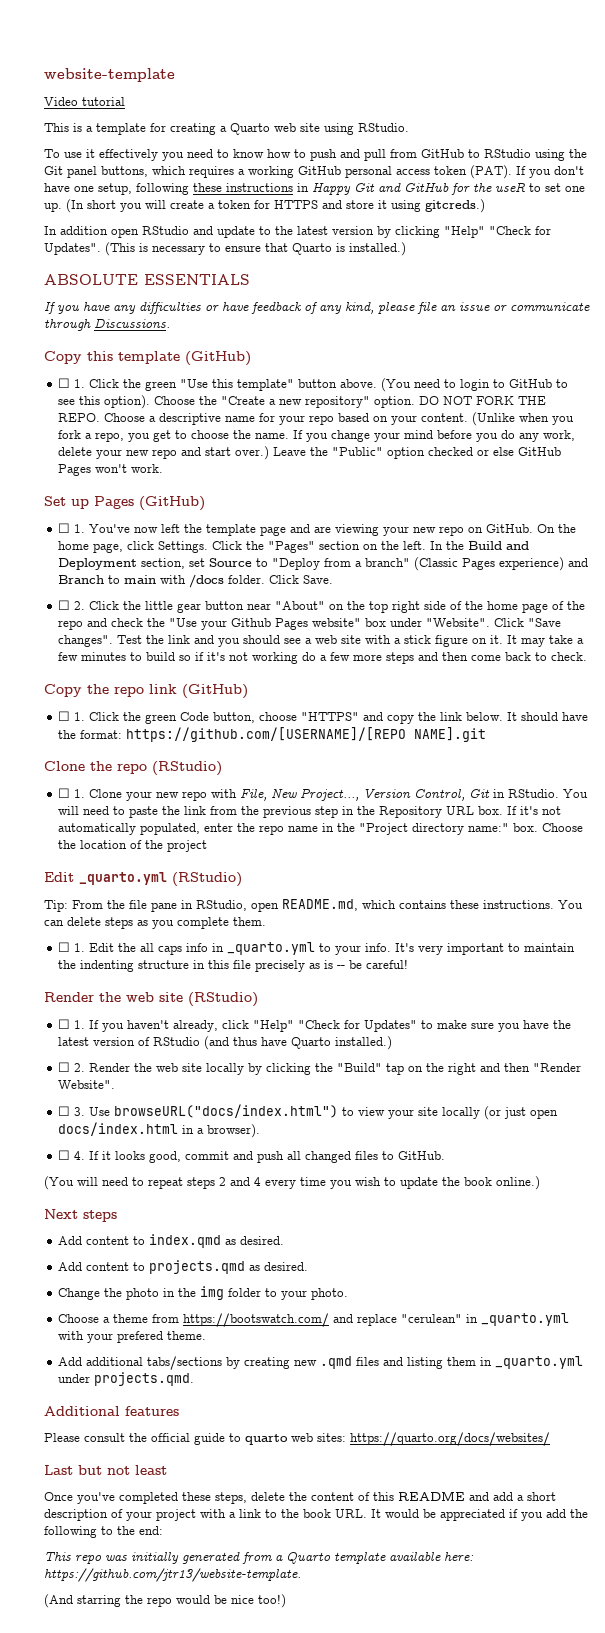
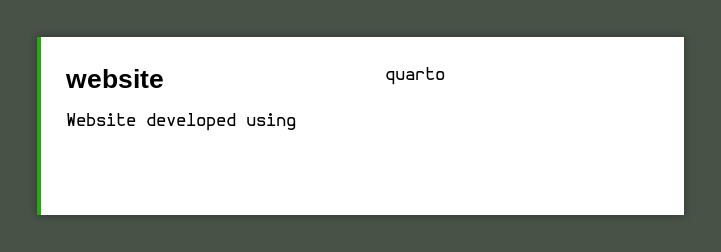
[44,68,175,82] [44,97,125,106] [44,123,409,135] [44,149,587,161] [44,165,584,179] [44,182,585,195] [44,199,485,213] [44,226,551,238] [44,242,406,256] [44,274,250,285] [44,302,590,314] [44,318,170,331] [44,351,251,366] [58,378,569,392] [58,395,547,409] [58,412,575,426] [58,430,576,442] [58,446,562,460] [58,464,164,476] [44,496,205,511] [58,523,577,536] [58,541,530,553] [58,557,589,571] [58,574,334,588] [58,600,586,613] [58,618,562,630] [58,635,585,647] [58,652,588,664] [44,684,248,699] [58,711,589,724] [58,727,487,742] [44,761,222,776] [58,788,589,801] [58,806,562,818] [58,823,584,835] [58,840,208,852] [44,872,242,887] [44,899,583,912] [44,917,266,929] [58,942,576,955] [58,959,409,972] [44,992,258,1007] [58,1019,572,1032] [58,1036,393,1050] [58,1062,582,1075] [58,1080,116,1089] [58,1104,559,1120] [58,1122,261,1138] [58,1150,446,1163] [44,1176,540,1190] [44,1209,117,1222] [58,1234,285,1248] [58,1260,309,1274] [58,1286,349,1300] [58,1313,570,1327] [58,1331,207,1343] [58,1356,584,1370] [58,1372,195,1386] [44,1406,179,1416] [44,1432,550,1446] [44,1465,167,1475] [44,1491,556,1504] [44,1509,588,1521] [44,1526,163,1538] [44,1552,474,1564] [44,1568,301,1582] [44,1594,286,1608] website-template // Video tutorial // This is a template for creating a Quarto web site using RStudio. // To use it effectively you need to know how to push and pull from GitHub to RStudio using the Git panel buttons, which requires a working GitHub personal access token (PAT). If you don't have one setup, following these instructions in Happy Git and GitHub for the useR to set one up. (In short you will create a token for HTTPS and store it using gitcreds.) // In addition open RStudio and update to the latest version by clicking "Help" "Check for Updates". (This is necessary to ensure that Quarto is installed.) // ABSOLUTE ESSENTIALS // If you have any difficulties or have feedback of any kind, please file an issue or communicate through Discussions. // Copy this template (GitHub) // ☐ 1. Click the green "Use this template" button above. (You need to login to GitHub to see this option). Choose the "Create a new repository" option. DO NOT FORK THE REPO. Choose a descriptive name for your repo based on your content. (Unlike when you fork a repo, you get to choose the name. If you change your mind before you do any work, delete your new repo and start over.) Leave the "Public" option checked or else GitHub Pages won't work. // Set up Pages (GitHub) // ☐ 1. You've now left the template page and are viewing your new repo on GitHub. On the home page, click Settings. Click the "Pages" section on the left. In the Build and Deployment section, set Source to "Deploy from a branch" (Classic Pages experience) and Branch to main with /docs folder. Click Save. // ☐ 2. Click the little gear button near "About" on the top right side of the home page of the repo and check the "Use your Github Pages website" box under "Website". Click "Save changes". Test the link and you should see a web site with a stick figure on it. It may take a few minutes to build so if it's not working do a few more steps and then come back to check. // Copy the repo link (GitHub) // ☐ 1. Click the green Code button, choose "HTTPS" and copy the link below. It should have the format: https://github.com/[USERNAME]/[REPO NAME].git // Clone the repo (RStudio) // ☐ 1. Clone your new repo with File, New Project..., Version Control, Git in RStudio. You will need to paste the link from the previous step in the Repository URL box. If it's not automatically populated, enter the repo name in the "Project directory name:" box. Choose the location of the project // Edit _quarto.yml (RStudio) // Tip: From the file pane in RStudio, open README.md, which contains these instructions. You can delete steps as you complete them. // ☐ 1. Edit the all caps info in _quarto.yml to your info. It's very important to maintain the indenting structure in this file precisely as is -- be careful! // Render the web site (RStudio) // ☐ 1. If you haven't already, click "Help" "Check for Updates" to make sure you have the latest version of RStudio (and thus have Quarto installed.) // ☐ 2. Render the web site locally by clicking the "Build" tap on the right and then "Render Website". // ☐ 3. Use browseURL("docs/index.html") to view your site locally (or just open docs/index.html in a browser). // ☐ 4. If it looks good, commit and push all changed files to GitHub. // (You will need to repeat steps 2 and 4 every time you wish to update the book online.) // Next steps // Add content to index.qmd as desired. // Add content to projects.qmd as desired. // Change the photo in the img folder to your photo. // Choose a theme from https://bootswatch.com/ and replace "cerulean" in _quarto.yml with your prefered theme. // Add additional tabs/sections by creating new .qmd files and listing them in _quarto.yml under projects.qmd. // Additional features // Please consult the official guide to quarto web sites: https://quarto.org/docs/websites/ // Last but not least // Once you've completed these steps, delete the content of this README and add a short description of your project with a link to the book URL. It would be appreciated if you add the following to the end: // This repo was initially generated from a Quarto template available here: https://github.com/jtr13/website-template. // (And starring the repo would be nice too!) -> [65,69,164,88] [66,113,296,131] [385,67,445,85] website // Website developed using quarto

